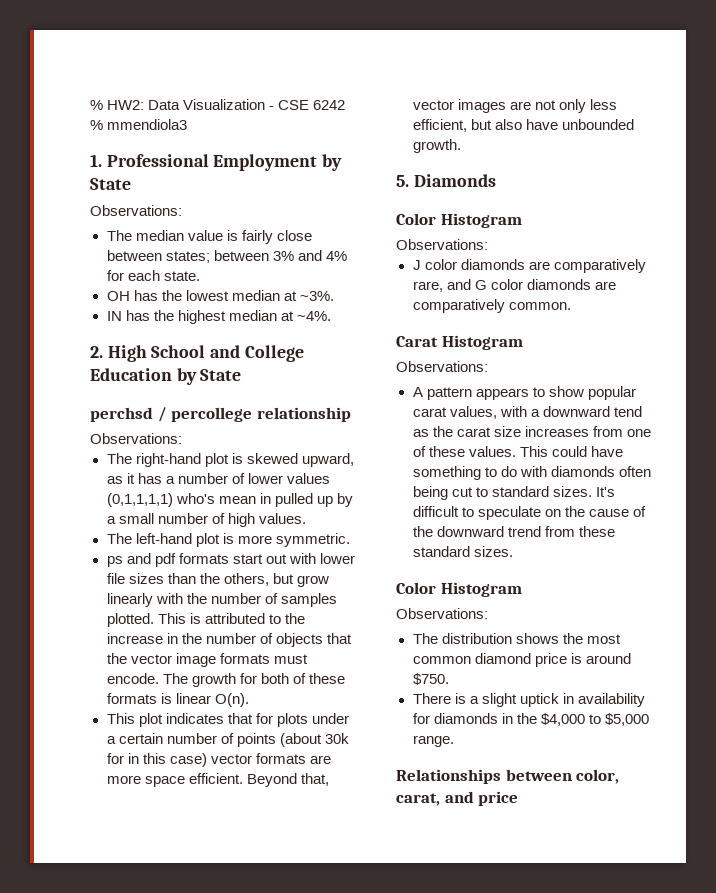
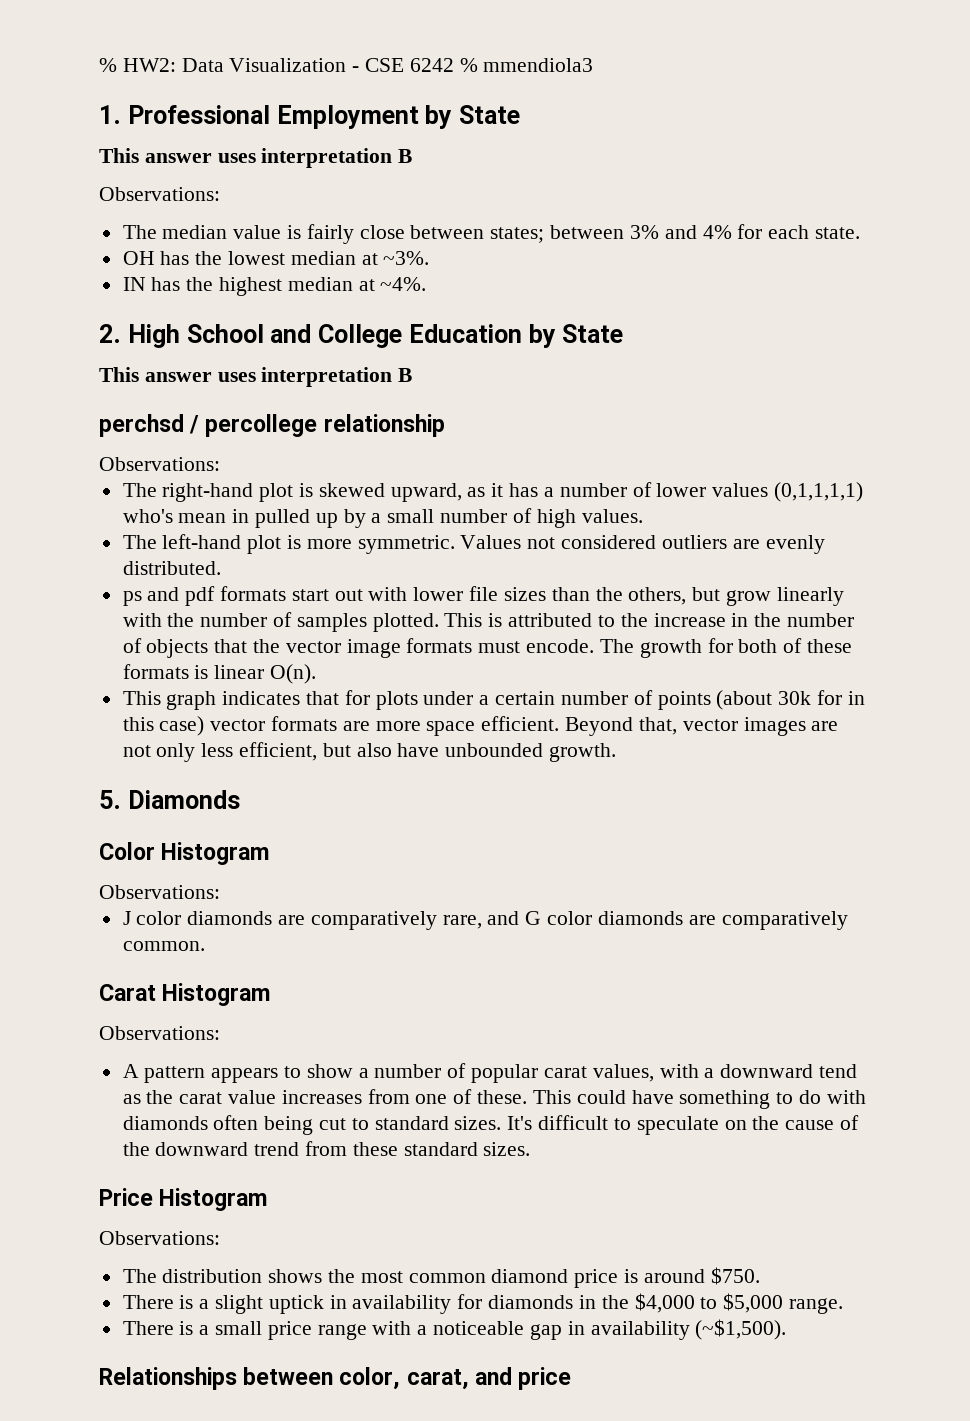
(131, 184) none -> [99,148,413,168] // This answer uses interpretation B
(242, 375) none -> [99,367,413,387] // This answer uses interpretation B
(350, 540) none -> [460,535,825,554] [122,561,221,575] Values not considered outliers are evenly distributed.
[138,713,163,727] plot -> [166,691,217,710] graph
(584, 391) none -> [358,1063,467,1078] a number of
[493,426,521,437] size -> [228,1090,277,1104] value
[428,446,516,457] these values. -> [477,1090,528,1104] these.
[396,582,436,594] Color -> [99,1188,153,1206] Price
(454, 741) none -> [122,1319,787,1340] // There is a small price range with a noticeable gap in availability (~$1,500).

